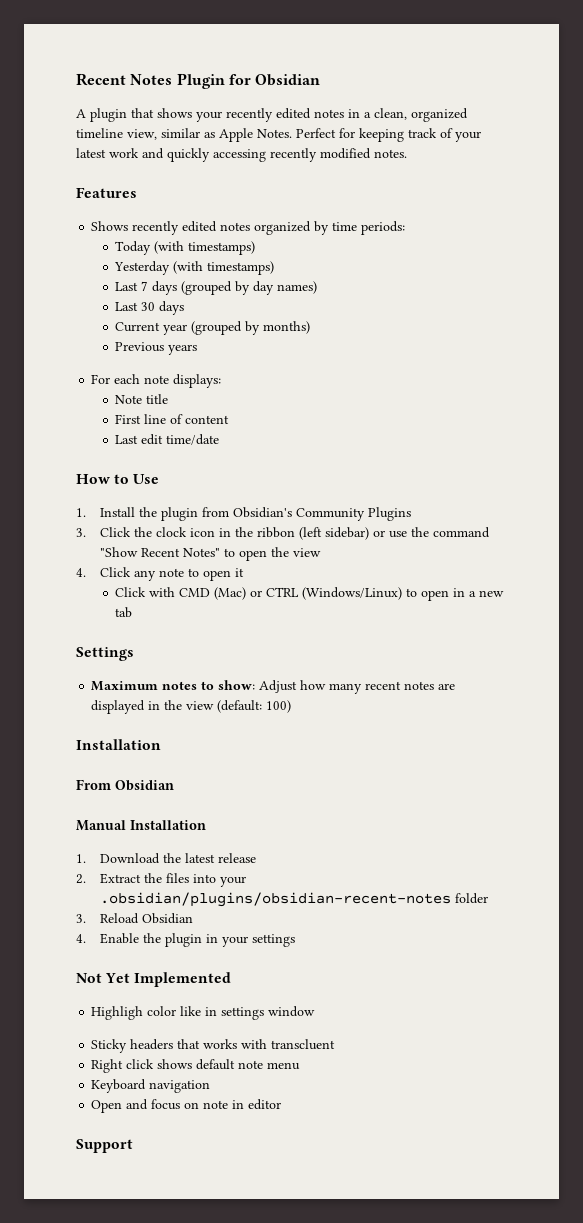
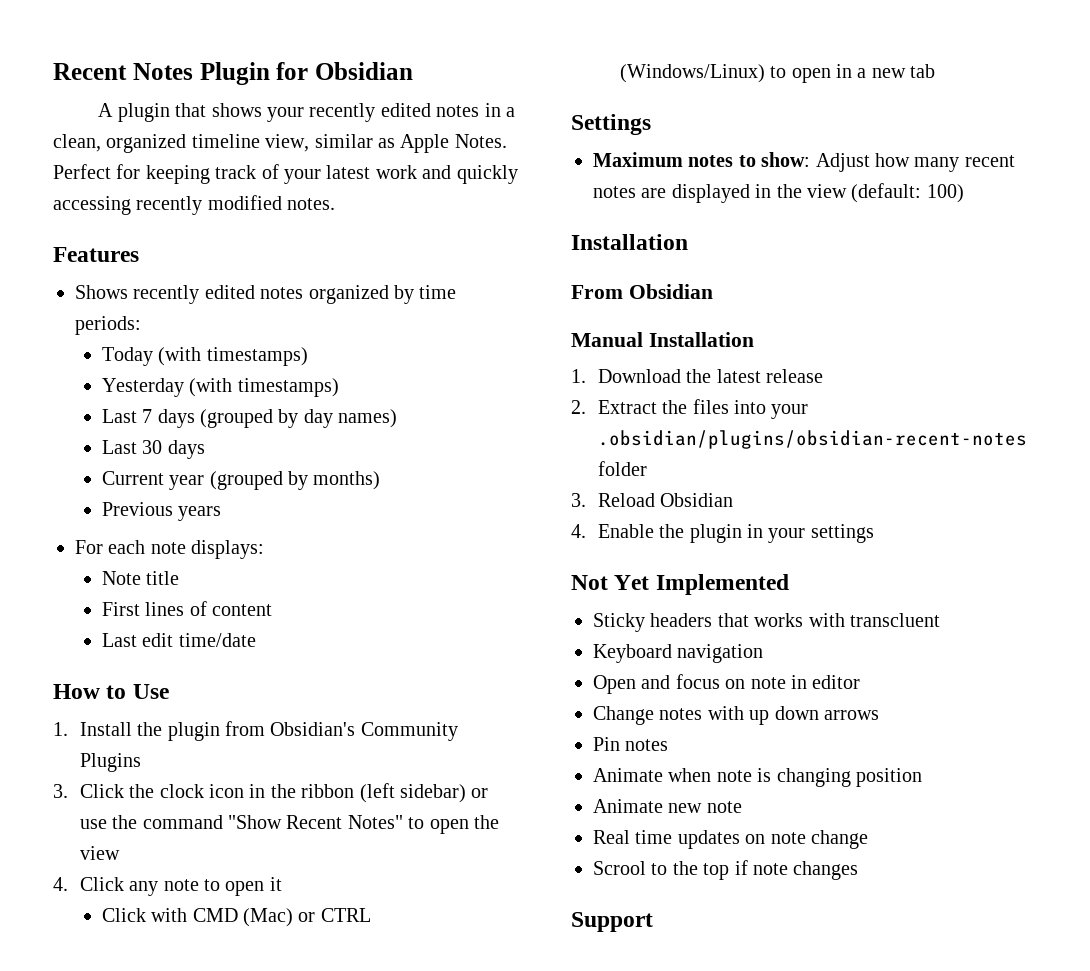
[144,414,167,424] line -> [145,602,185,616] lines
[91,1006,316,1020] // Highligh color like in settings window -> (789, 584) none
[91,1059,301,1073] // Right click shows default note menu -> (940, 620) none
(282, 1104) none -> [593,706,879,725] [593,737,669,751] [593,768,922,787] [593,799,742,813] [593,830,868,849] [593,860,859,880] // Change notes with up down arrows // Pin notes // Animate when note is changing position // Animate new note // Real time updates on note change // Scrool to the top if note changes

